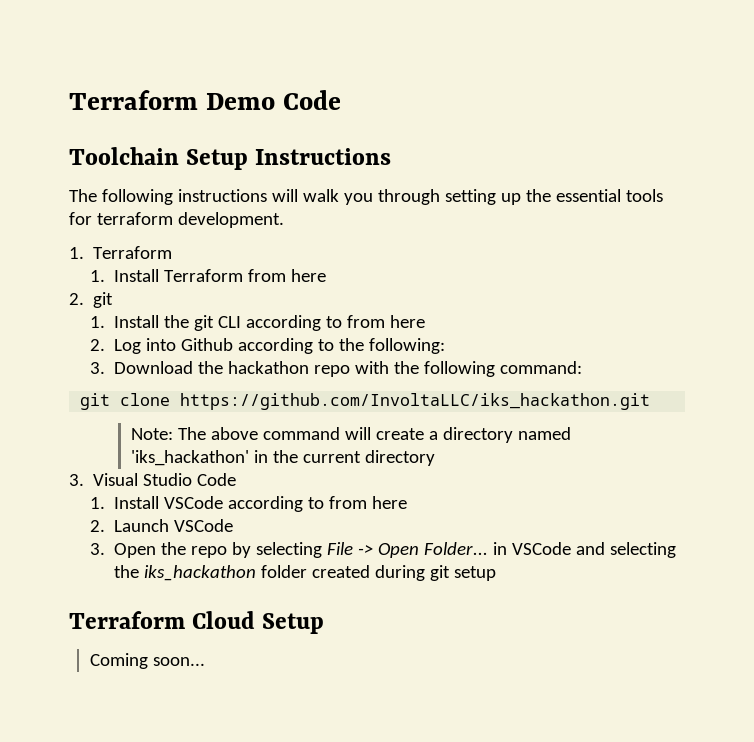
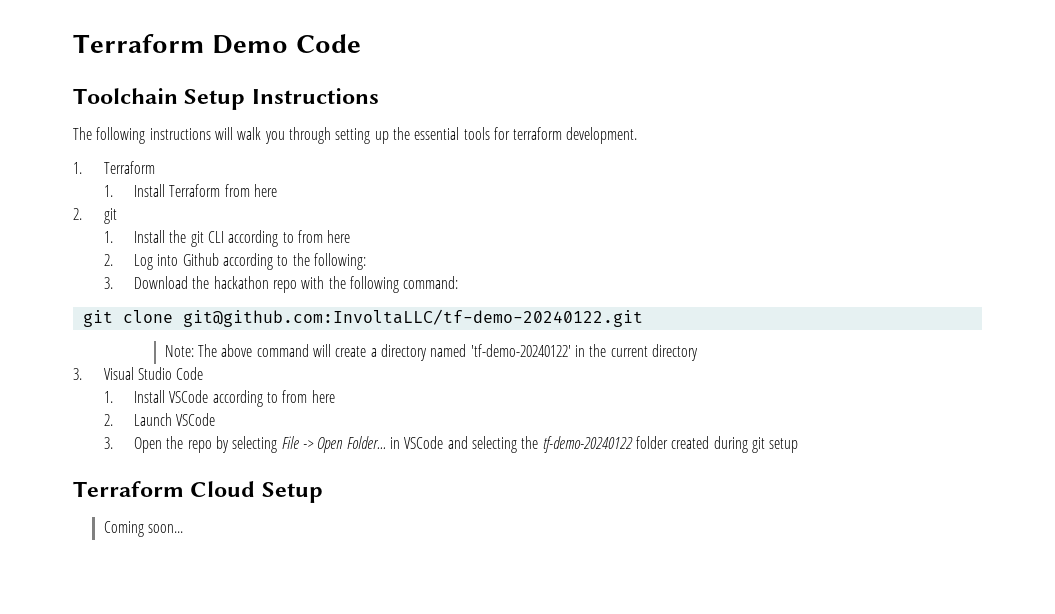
[180,393,651,410] https://github.com/InvoltaLLC/iks_hackathon.git -> [182,309,643,327] git@github.com:InvoltaLLC/tf-demo-20240122.git
[130,450,249,466] 'iks_hackathon' -> [470,344,571,357] 'tf-demo-20240122'
[143,565,256,581] iks_hackathon -> [542,436,633,453] tf-demo-20240122

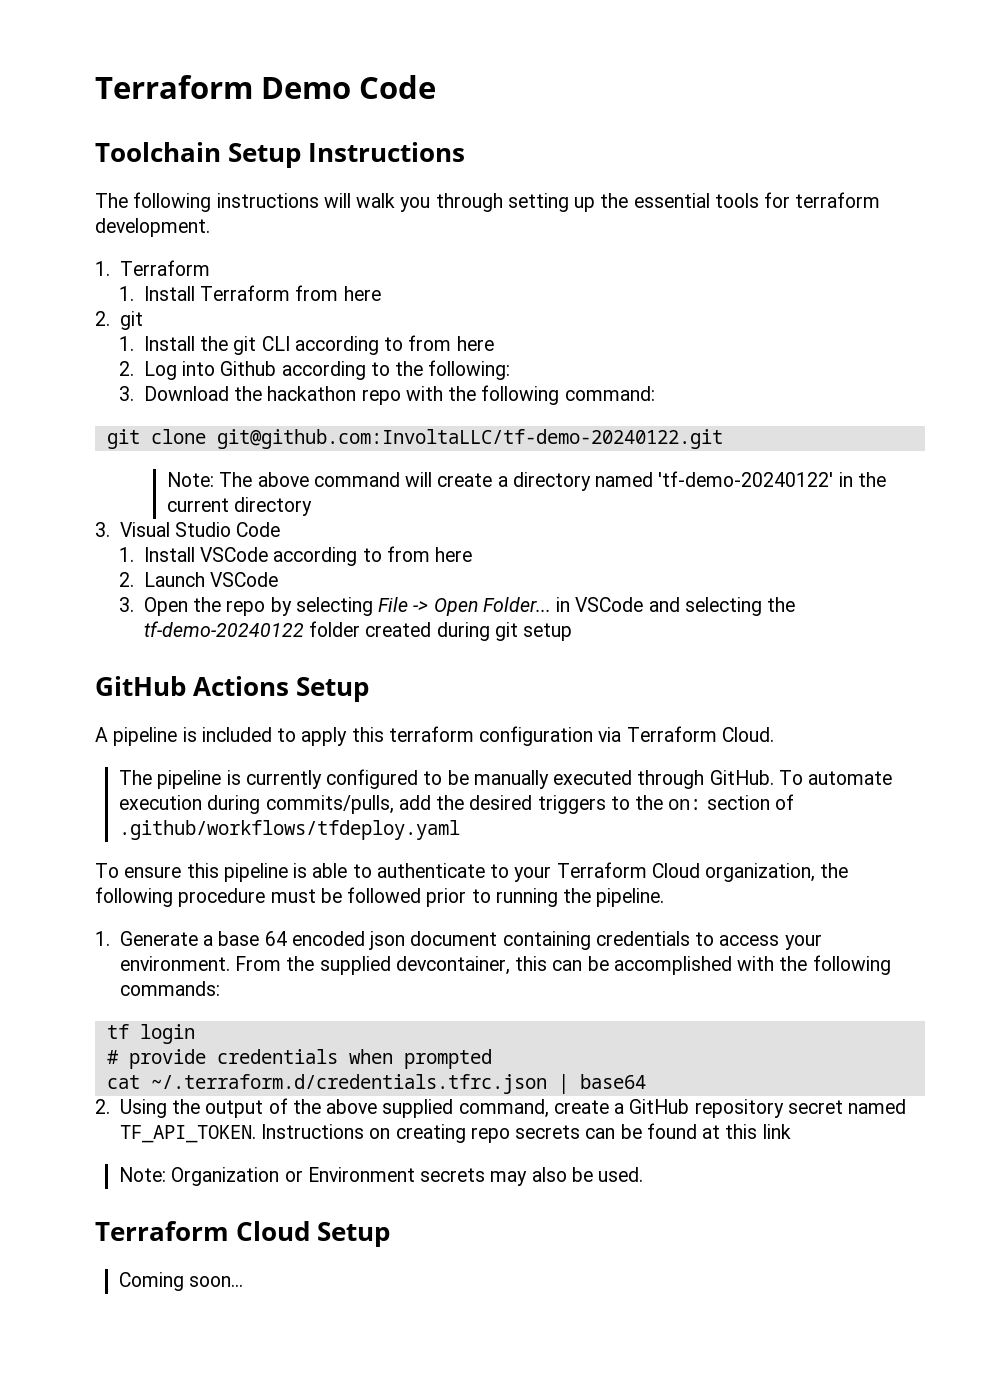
(799, 445) none -> [95,676,370,702] [95,726,774,746] [118,769,893,789] [118,794,794,814] [118,820,460,840] [95,862,849,882] [95,887,665,907] [95,931,822,950] [119,955,891,975] [119,981,220,996] [106,1024,195,1044] [106,1049,492,1069] [106,1074,646,1094] [95,1098,907,1118] [119,1123,791,1143] [118,1167,644,1186] // GitHub Actions Setup // A pipeline is included to apply this terraform configuration via Terraform Cloud. // The pipeline is currently configured to be manually executed through GitHub. To automate execution during commits/pulls, add the desired triggers to the on: section of .github/workflows/tfdeploy.yaml // To ensure this pipeline is able to authenticate to your Terraform Cloud organization, the following procedure must be followed prior to running the pipeline. // 1. Generate a base 64 encoded json document containing credentials to access your environment. From the supplied devcontainer, this can be accomplished with the following commands: // tf login // # provide credentials when prompted // cat ~/.terraform.d/credentials.tfrc.json | base64 // 2. Using the output of the above supplied command, create a GitHub repository secret named TF_API_TOKEN. Instructions on creating repo secrets can be found at this link // Note: Organization or Environment secrets may also be used.

